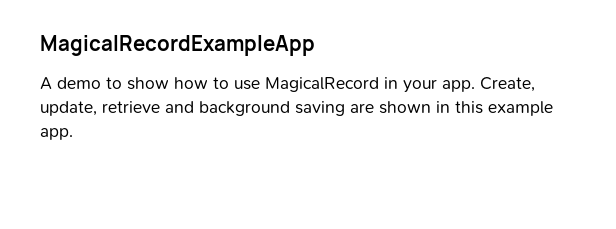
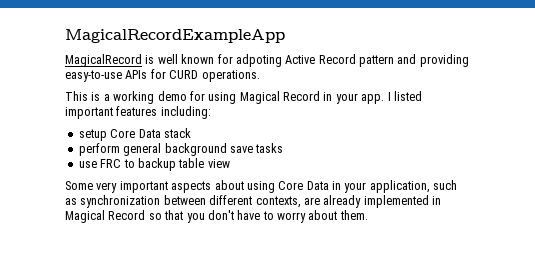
[40,77,535,93] [40,101,553,116] [40,128,73,140] A demo to show how to use MagicalRecord in your app. Create, update, retrieve and background saving are shown in this example app. -> [65,54,469,67] [65,69,260,82] [65,91,422,104] [65,106,211,119] [78,128,191,141] [78,143,284,156] [78,158,230,171] [65,180,458,193] [65,195,441,208] [65,210,368,223] MagicalRecord is well known for adpoting Active Record pattern and providing easy-to-use APIs for CURD operations. // This is a working demo for using Magical Record in your app. I listed important features including: // setup Core Data stack // perform general background save tasks // use FRC to backup table view // Some very important aspects about using Core Data in your application, such as synchronization between different contexts, are already implemented in Magical Record so that you don't have to worry about them.

